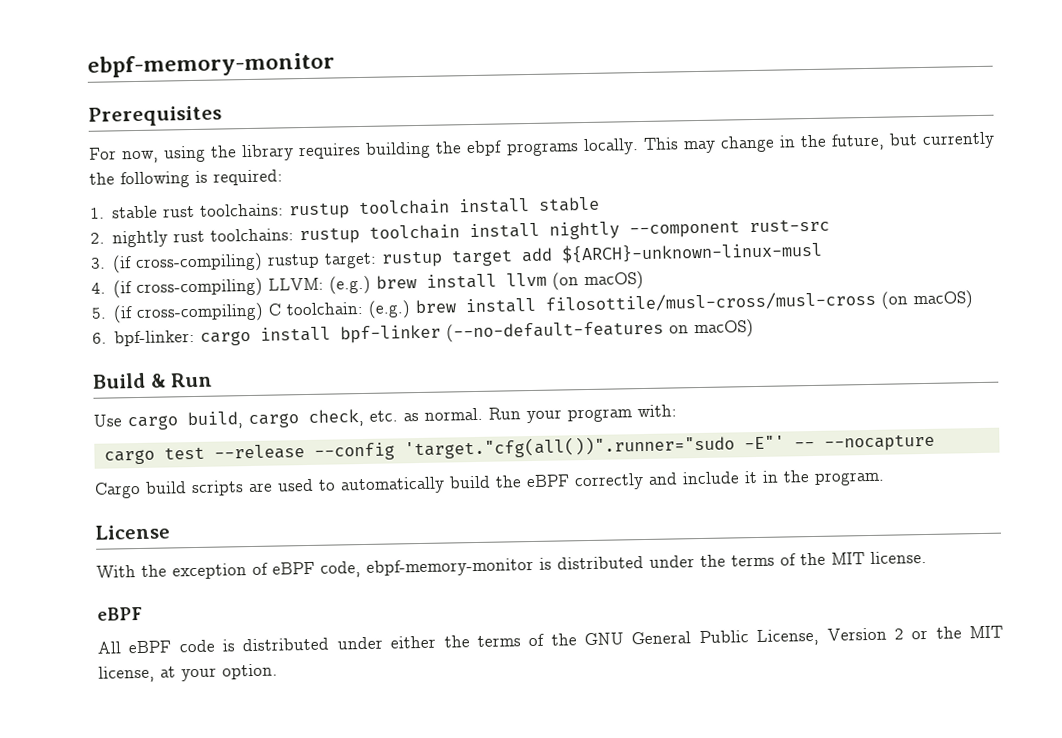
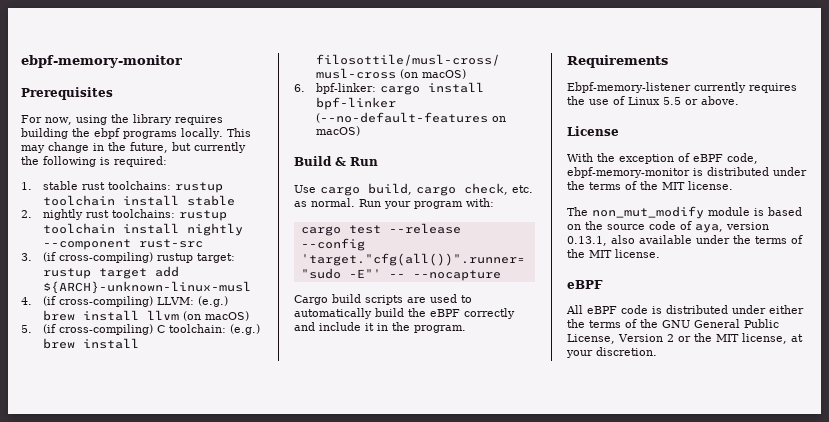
(885, 478) none -> [567,55,668,68] [567,82,797,93] [567,96,739,105] // Requirements // Ebpf-memory-listener currently requires the use of Linux 5.5 or above.
(927, 557) none -> [567,206,802,219] [567,221,769,233] [567,235,803,246] [567,249,660,258] // The non_mut_modify module is based on the source code of aya, version 0.13.1, also available under the terms of the MIT license.
[222,663,278,680] option. -> [596,347,657,356] discretion.

